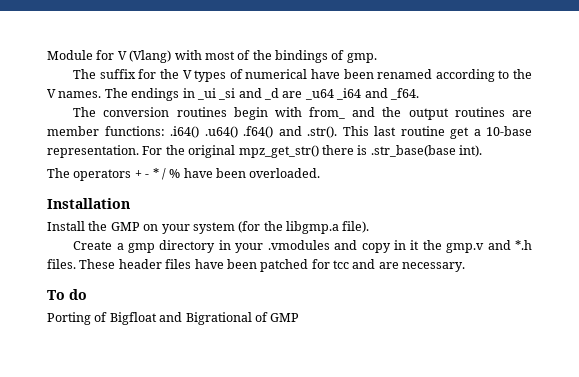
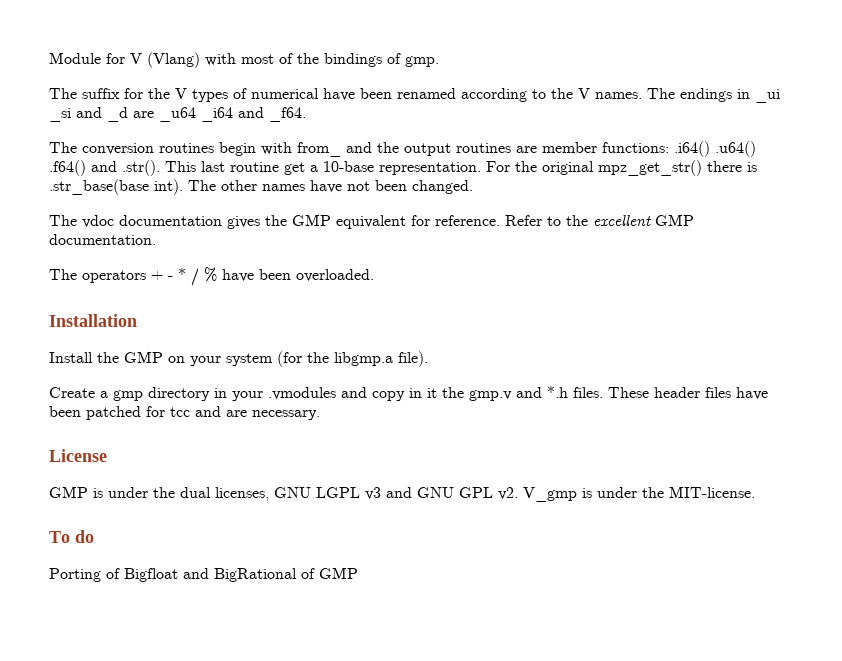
(482, 151) none -> [188,180,473,194] [49,214,694,229] [49,234,156,245] The other names have not been changed. // The vdoc documentation gives the GMP equivalent for reference. Refer to the excellent GMP documentation.
(466, 267) none -> [49,449,107,462] [49,486,755,502] // License // GMP is under the dual licenses, GNU LGPL v3 and GNU GPL v2. V_gmp is under the MIT-license.
[185,312,252,325] Bigrational -> [214,568,297,582] BigRational

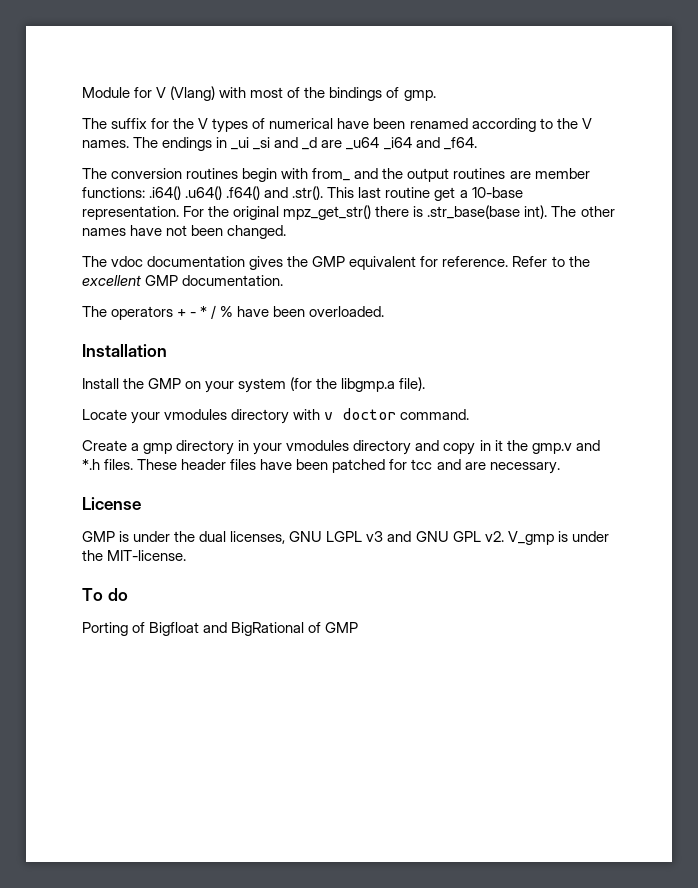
(428, 359) none -> [82,408,470,424] // Locate your vmodules directory with v doctor command.
[268,387,336,400] .vmodules -> [286,440,412,455] vmodules directory

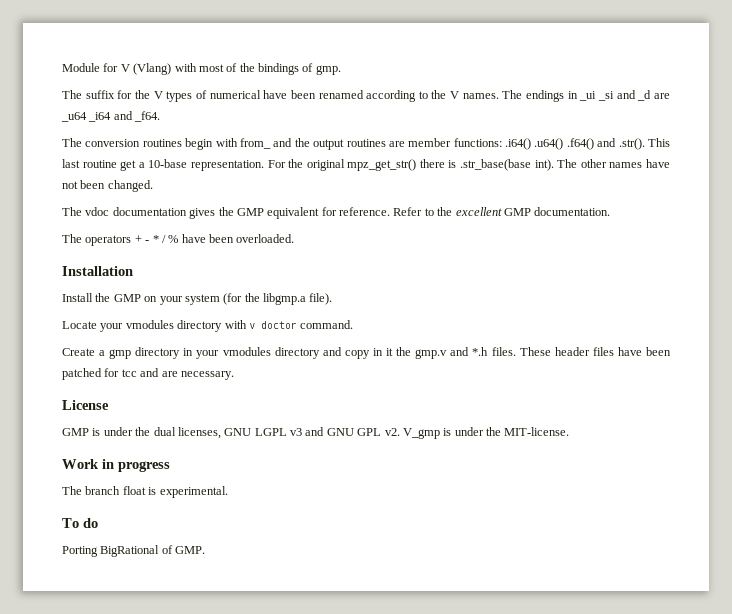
(187, 555) none -> [62,459,170,472] [62,486,228,498] // Work in progress // The branch float is experimental.
[132,622,228,636] of Bigfloat and -> (98, 551) none
[325,622,359,633] GMP -> [175,546,206,554] GMP.

